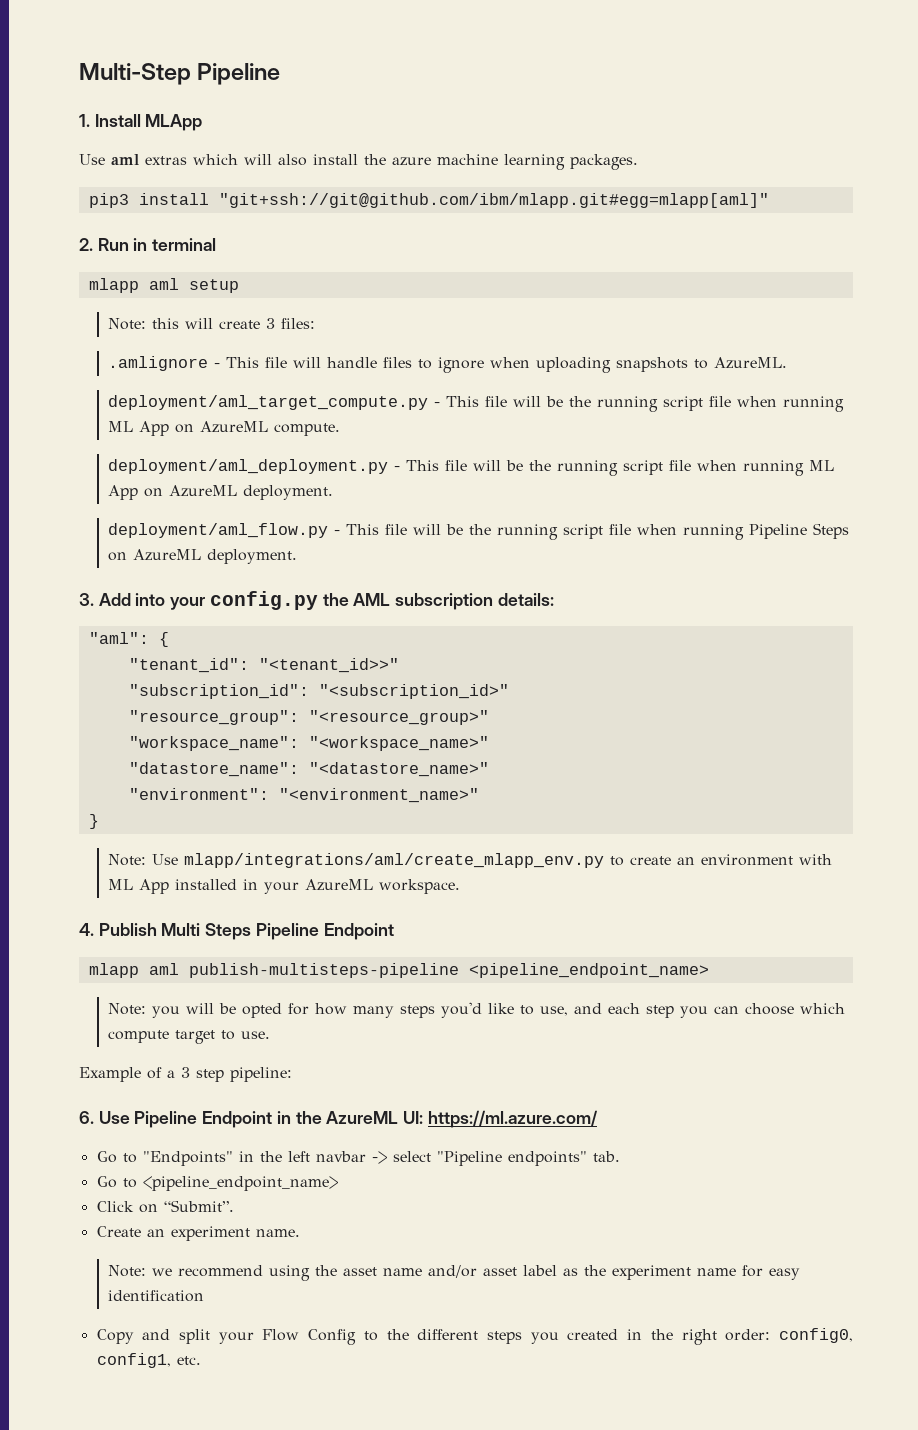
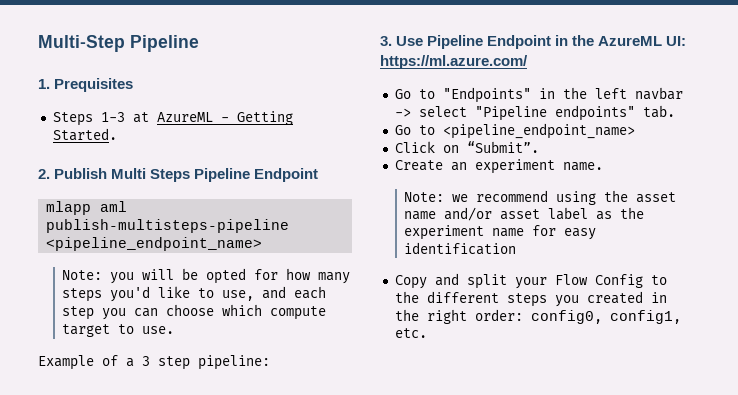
[94,114,203,131] [79,154,638,170] [88,193,769,208] [79,238,217,251] [88,278,239,293] [108,318,316,330] [108,356,788,373] [108,395,845,412] [108,421,341,436] [108,459,835,476] [108,485,334,500] [108,523,850,540] [108,549,298,564] [79,591,554,610] [88,632,169,647] [128,658,399,673] [128,684,509,699] [128,710,489,725] [128,736,489,751] [128,762,489,777] [128,788,479,803] [88,814,99,829] [108,853,833,868] [108,879,461,894] [79,923,94,936] Install MLApp // Use aml extras which will also install the azure machine learning packages. // pip3 install "git+ssh://git@github.com/ibm/mlapp.git#egg=mlapp[aml]" // 2. Run in terminal // mlapp aml setup // Note: this will create 3 files: // .amlignore - This file will handle files to ignore when uploading snapshots to AzureML. // deployment/aml_target_compute.py - This file will be the running script file when running ML App on AzureML compute. // deployment/aml_deployment.py - This file will be the running script file when running ML App on AzureML deployment. // deployment/aml_flow.py - This file will be the running script file when running Pipeline Steps on AzureML deployment. // 3. Add into your config.py the AML subscription details: // "aml": { // "tenant_id": "<tenant_id>>" // "subscription_id": "<subscription_id>" // "resource_group": "<resource_group>" // "workspace_name": "<workspace_name>" // "datastore_name": "<datastore_name>" // "environment": "<environment_name>" // } // Note: Use mlapp/integrations/aml/create_mlapp_env.py to create an environment with ML App installed in your AzureML workspace. // 4. -> [54,78,134,92] [52,111,293,126] [52,128,117,141] [38,169,50,179] Prequisites // Steps 1-3 at AzureML - Getting Started. // 2.
[79,1111,94,1124] 6. -> [380,36,392,46] 3.

